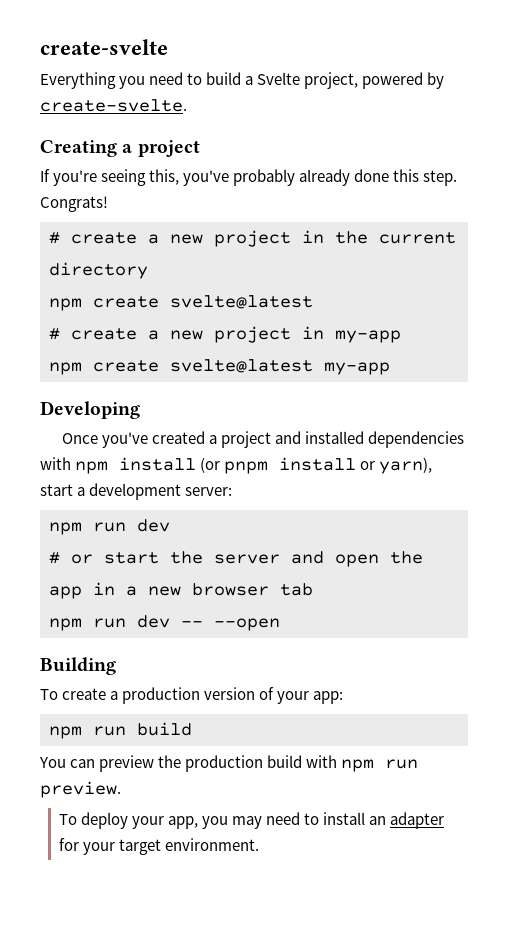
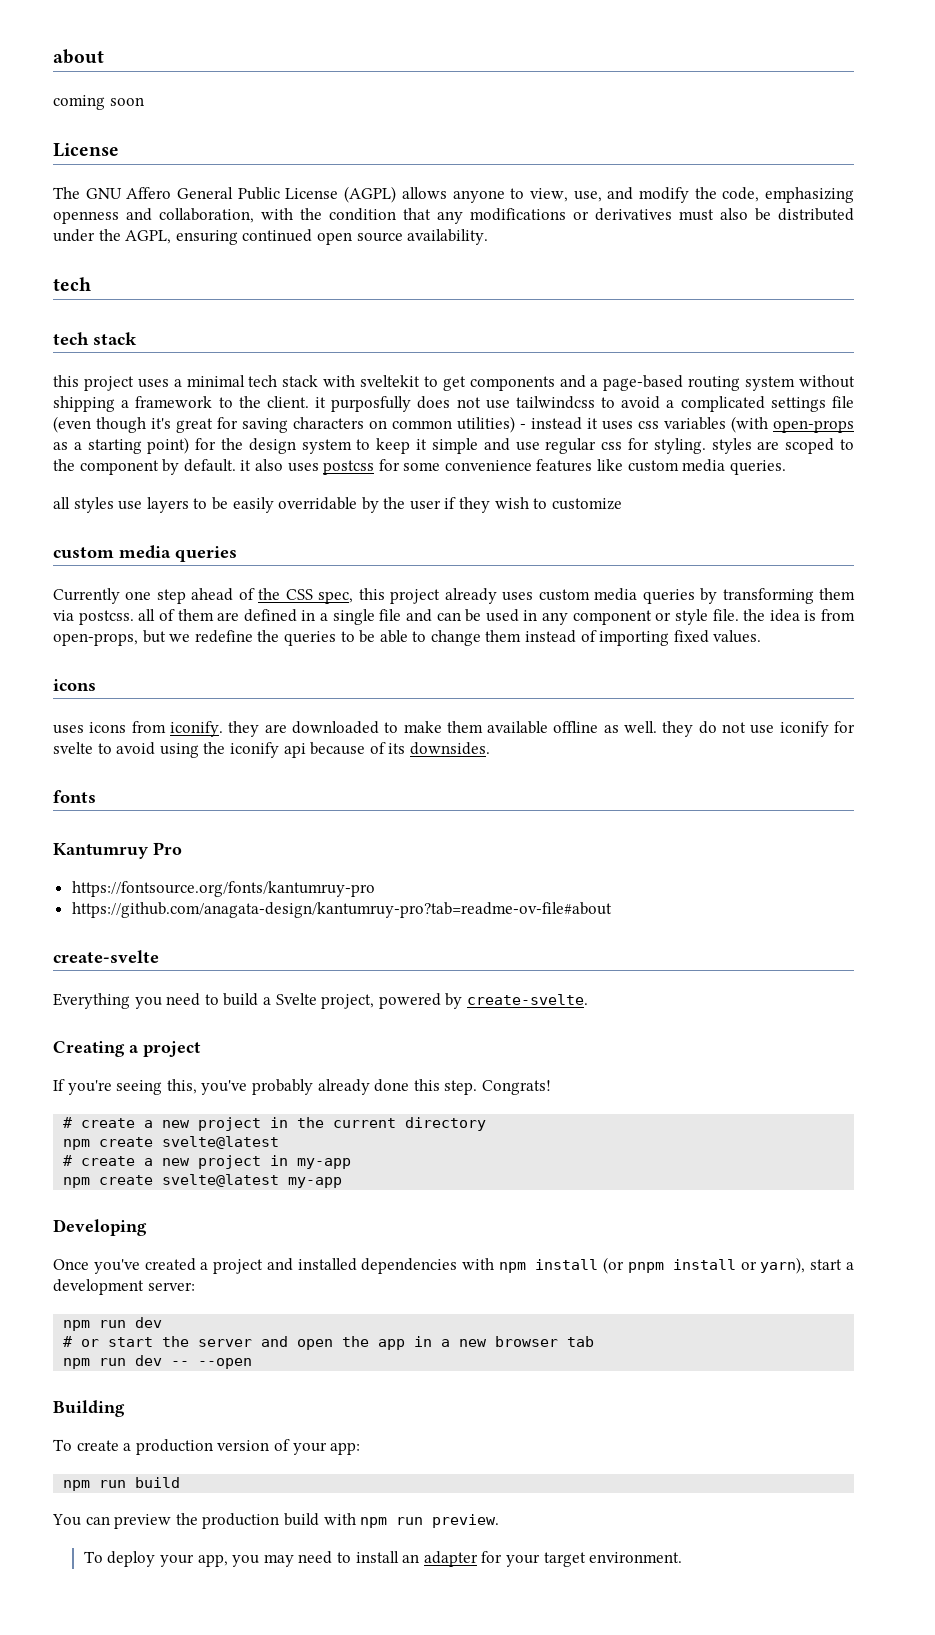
(40, 47) none -> [53,49,104,64] [53,95,144,110] [53,143,119,157] [53,186,854,203] [53,208,854,224] [53,229,489,245] [53,277,91,291] [53,332,137,345] [53,375,855,391] [53,396,854,412] [53,416,854,433] [53,437,855,454] [53,459,786,475] [53,497,622,513] [53,545,237,562] [53,588,855,604] [53,609,855,625] [53,630,762,646] [53,679,96,691] [53,721,855,737] [53,742,490,758] [53,790,96,803] [53,842,182,859] [71,881,375,897] [71,902,612,918] about // coming soon // License // The GNU Affero General Public License (AGPL) allows anyone to view, use, and modify the code, emphasizing openness and collaboration, with the condition that any modifications or derivatives must also be distributed under the AGPL, ensuring continued open source availability. // tech // tech stack // this project uses a minimal tech stack with sveltekit to get components and a page-based routing system without shipping a framework to the client. it purposfully does not use tailwindcss to avoid a complicated settings file (even though it's great for saving characters on common utilities) - instead it uses css variables (with open-props as a starting point) for the design system to keep it simple and use regular css for styling. styles are scoped to the component by default. it also uses postcss for some convenience features like custom media queries. // all styles use layers to be easily overridable by the user if they wish to customize // custom media queries // Currently one step ahead of the CSS spec, this project already uses custom media queries by transforming them via postcss. all of them are defined in a single file and can be used in any component or style file. the idea is from open-props, but we redefine the queries to be able to change them instead of importing fixed values. // icons // uses icons from iconify. they are downloaded to make them available offline as well. they do not use iconify for svelte to avoid using the iconify api because of its downsides. // fonts // Kantumruy Pro // https://fontsource.org/fonts/kantumruy-pro // https://github.com/anagata-design/kantumruy-pro?tab=readme-ov-file#about //

